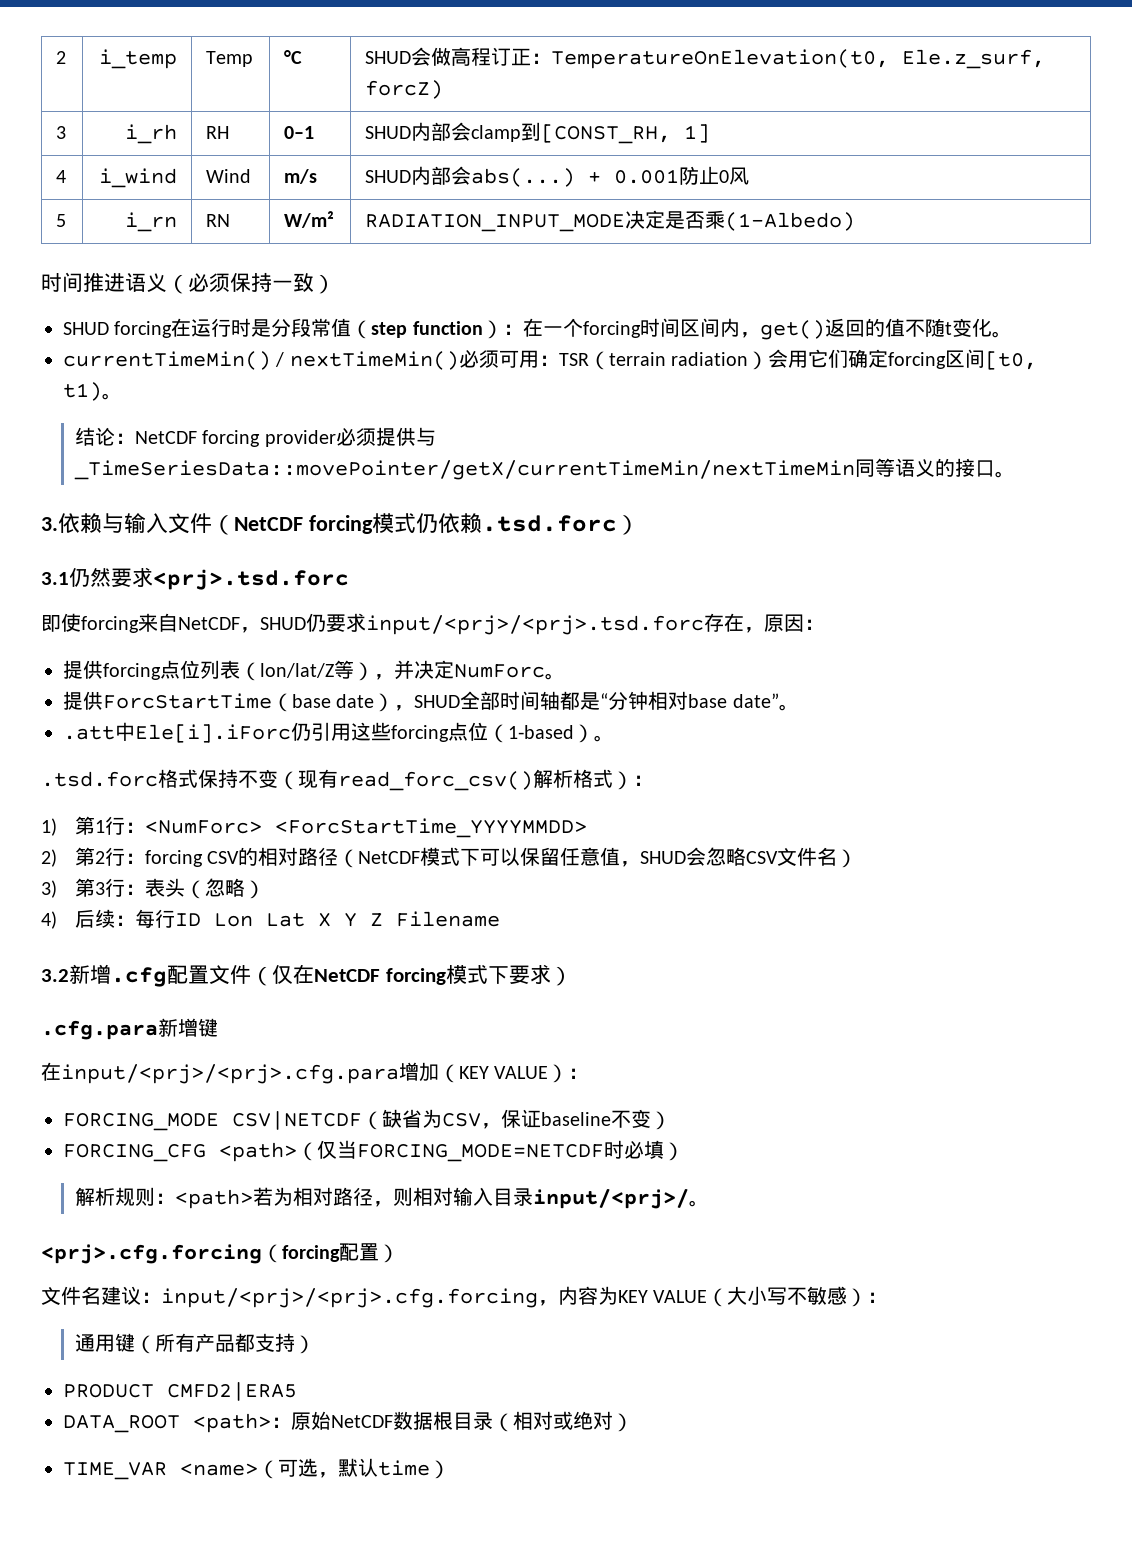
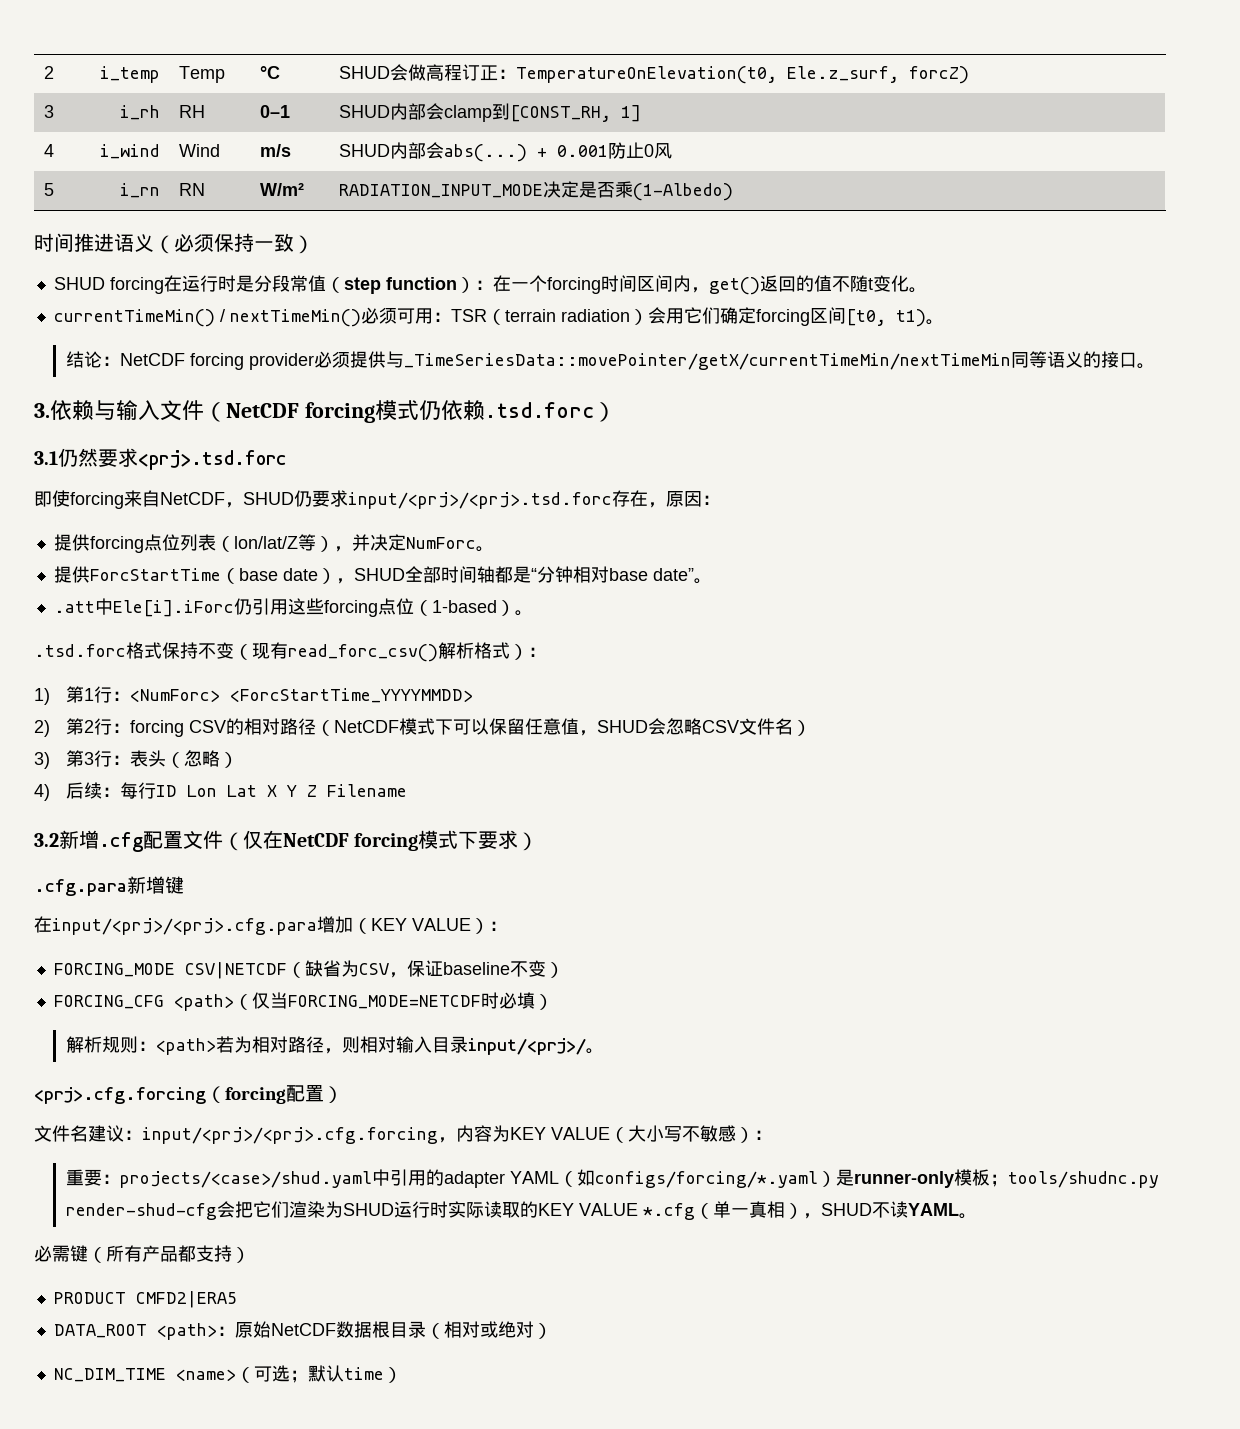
[74,1334,115,1352] 通用 -> [65,1169,1159,1188] [65,1201,977,1220] [34,1245,70,1262] 重要：projects/<case>/shud.yaml中引用的adapter YAML（如configs/forcing/*.yaml）是runner-only模板；tools/shudnc.py render-shud-cfg会把它们渲染为SHUD运行时实际读取的KEY VALUE *.cfg（单一真相），SHUD不读YAML。 // 必需
[63,1462,167,1480] TIME_VAR -> [53,1368,166,1382] NC_DIM_TIME
[318,1472,338,1478] ， -> [289,1370,308,1383] ；

